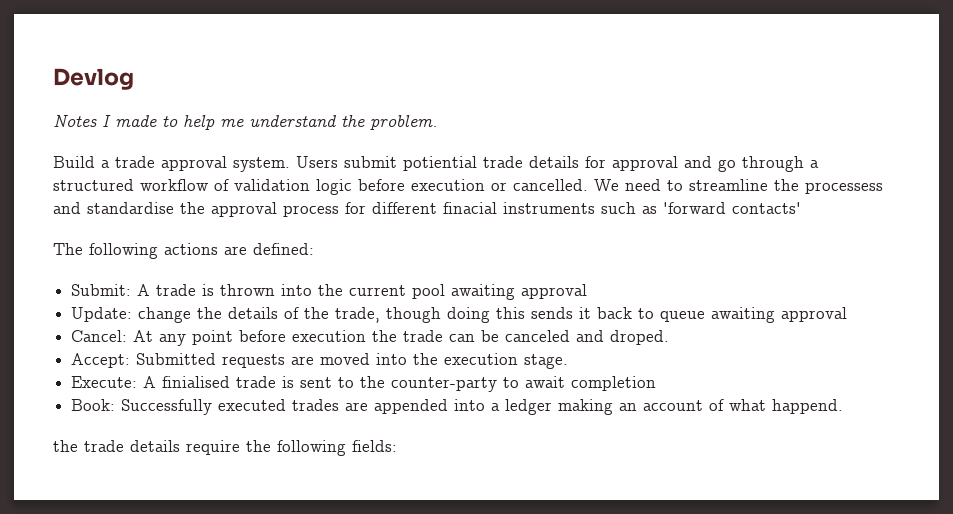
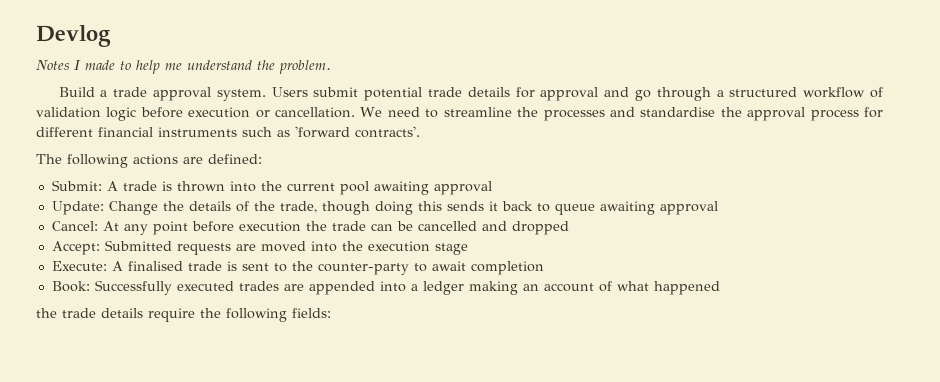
[403,156,477,171] potiential -> [364,87,423,101] potential
[513,179,588,191] cancelled. -> [275,107,356,118] cancellation.
[805,182,883,194] processess -> [543,109,605,121] processes
[443,202,497,214] finacial -> [98,127,153,137] financial
[732,202,801,214] contacts' -> [355,126,420,138] contracts'.
[138,307,192,323] change -> [108,201,158,215] Change
[505,330,670,345] canceled and droped. -> [417,221,569,235] cancelled and dropped
[524,354,569,369] stage. -> [434,243,468,255] stage
[162,376,231,388] finialised -> [127,261,183,271] finalised
[772,399,844,414] happend. -> [653,281,720,295] happened

